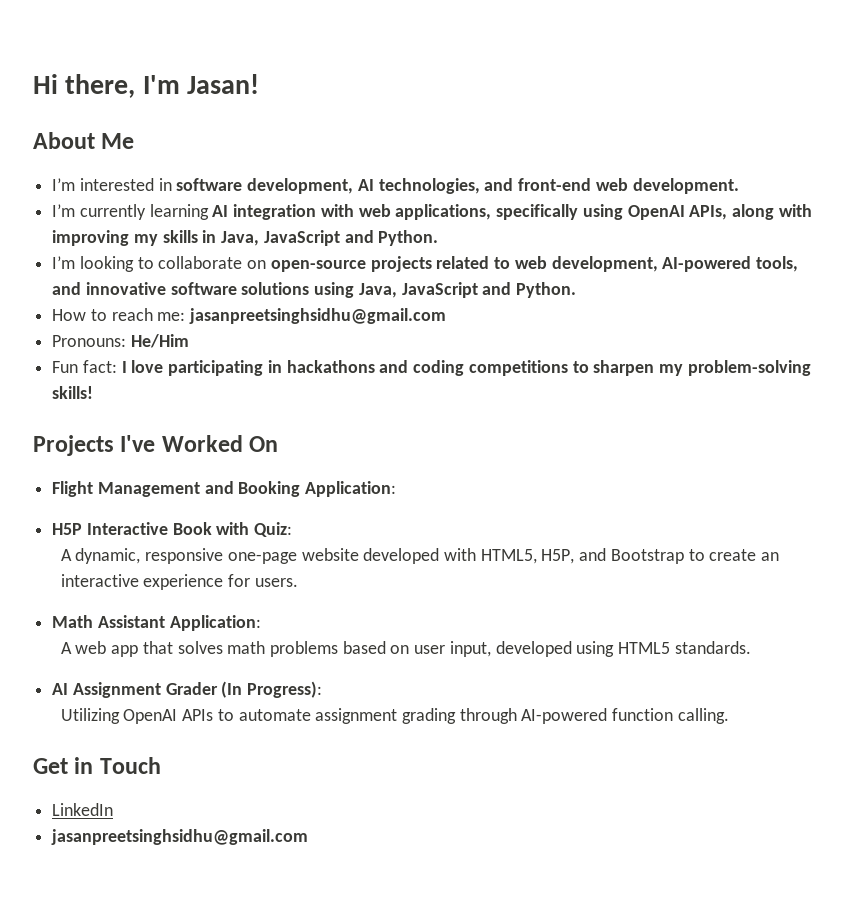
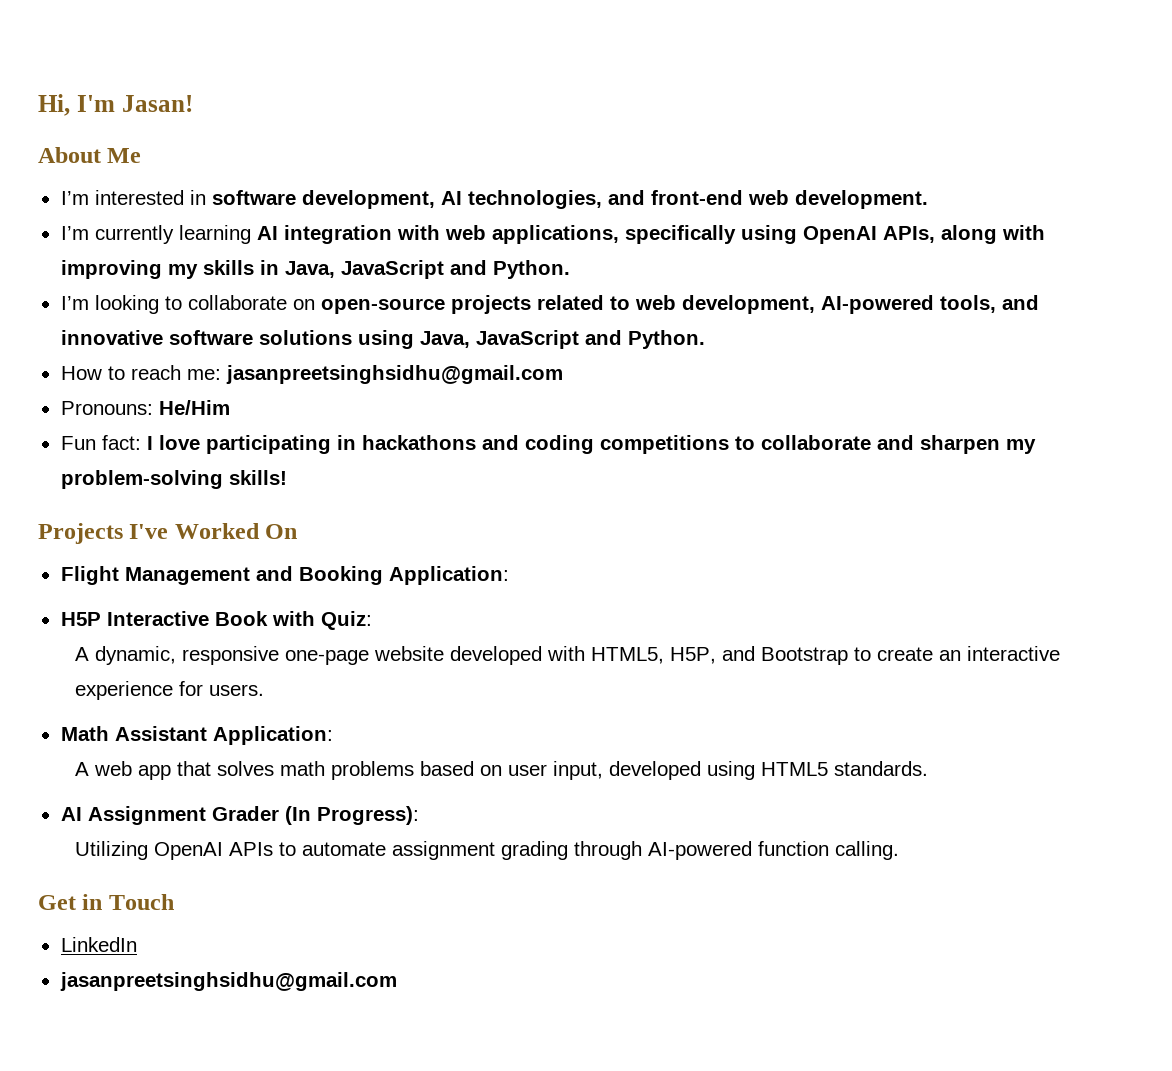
[33,74,136,98] Hi there, -> [38,94,70,116] Hi,
(589, 367) none -> [760,435,914,450] collaborate and

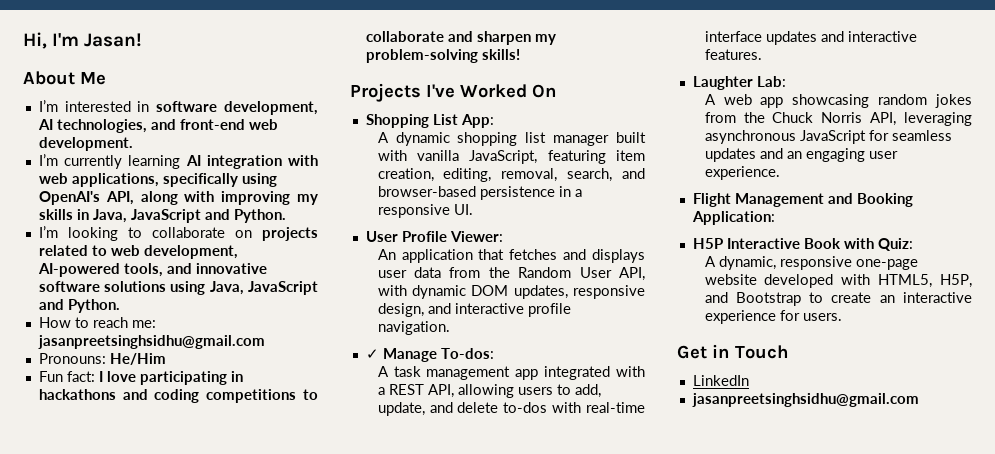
[802,226,935,244] OpenAI APIs, -> [38,191,134,205] OpenAI's API,
[320,298,445,314] open-source -> (252, 234) none
(298, 531) none -> [365,114,494,128] [377,132,646,146] [377,150,645,164] [377,168,645,182] [377,186,582,200] [377,204,473,218] [365,231,503,242] [377,249,645,263] [377,267,645,281] [377,285,645,299] [377,303,571,317] [377,321,450,335] [365,348,494,362] [377,366,645,380] [377,384,601,398] [377,402,645,416] [704,31,917,45] [704,49,762,60] [692,76,786,90] [704,94,972,108] [704,112,972,126] [704,130,952,144] [704,148,898,162] [704,166,780,180] // Shopping List App: // A dynamic shopping list manager built with vanilla JavaScript, featuring item creation, editing, removal, search, and browser-based persistence in a responsive UI. // User Profile Viewer: // An application that fetches and displays user data from the Random User API, with dynamic DOM updates, responsive design, and interactive profile navigation. // ✓ Manage To-dos: // A task management app integrated with a REST API, allowing users to add, update, and delete to-dos with real-time interface updates and interactive features. // Laughter Lab: // A web app showcasing random jokes from the Chuck Norris API, leveraging asynchronous JavaScript for seamless updates and an engaging user experience.
[60,726,333,745] [75,761,929,780] [60,806,419,825] [75,841,900,860] // Math Assistant Application: // A web app that solves math problems based on user input, developed using HTML5 standards. // AI Assignment Grader (In Progress): // Utilizing OpenAI APIs to automate assignment grading through AI-powered function calling. -> (842, 317) none

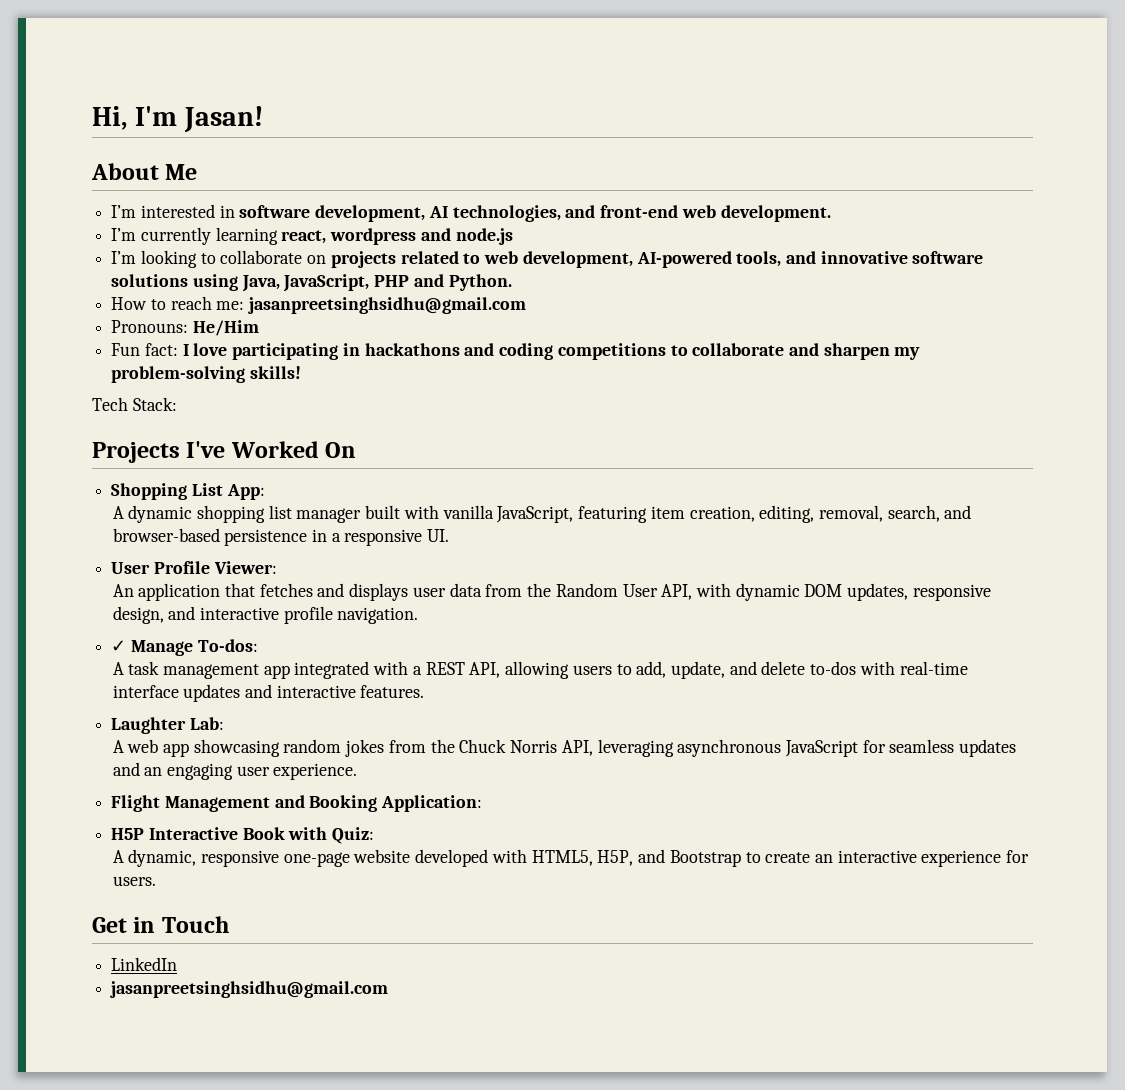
[185,155,318,169] [38,173,277,187] [38,191,318,205] [38,209,286,223] AI integration with web applications, specifically using OpenAI's API, along with improving my skills in Java, JavaScript and Python. -> [281,228,513,245] react, wordpress and node.js
[248,281,318,295] JavaScript -> [283,274,410,292] JavaScript, PHP
(520, 54) none -> [92,397,177,411] // Tech Stack:

